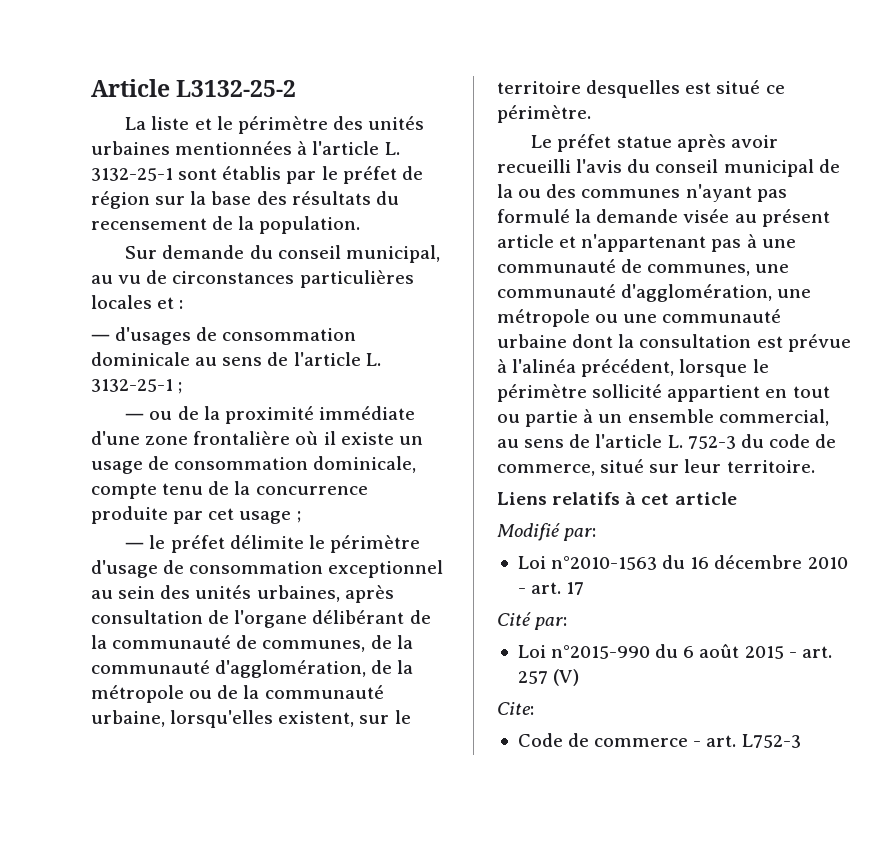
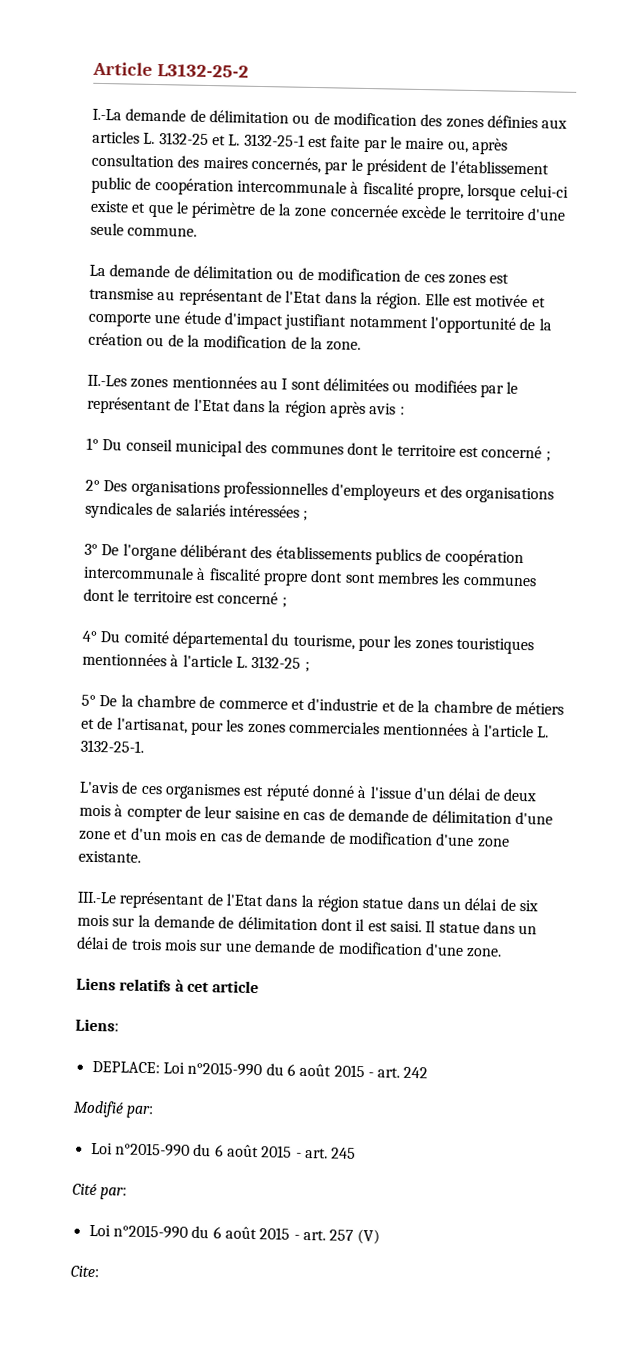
[125,116,425,134] [91,141,400,155] [91,166,423,184] [91,191,399,209] [91,216,361,234] [125,245,440,263] [91,270,414,288] [91,295,184,309] [91,327,357,345] [91,352,381,366] [91,379,183,394] [125,406,415,424] [91,431,423,445] [91,456,417,474] [91,481,368,499] [91,506,301,524] [125,535,420,553] [91,560,444,578] [91,585,394,603] [91,610,431,628] [91,635,413,652] [91,660,414,678] [91,685,384,703] [91,710,411,728] [497,80,785,98] [497,105,591,123] [531,134,778,152] [497,159,840,177] [497,184,787,202] [497,209,830,227] [497,234,796,252] [497,259,790,276] [497,284,812,302] [497,309,782,327] [497,334,851,352] [497,359,769,377] [497,384,830,402] [497,409,829,427] [497,434,837,449] [497,459,815,476] La liste et le périmètre des unités urbaines mentionnées à l'article L. 3132-25-1 sont établis par le préfet de région sur la base des résultats du recensement de la population. // Sur demande du conseil municipal, au vu de circonstances particulières locales et : // ― d'usages de consommation dominicale au sens de l'article L. 3132-25-1 ; // ― ou de la proximité immédiate d'une zone frontalière où il existe un usage de consommation dominicale, compte tenu de la concurrence produite par cet usage ; // ― le préfet délimite le périmètre d'usage de consommation exceptionnel au sein des unités urbaines, après consultation de l'organe délibérant de la communauté de communes, de la communauté d'agglomération, de la métropole ou de la communauté urbaine, lorsqu'elles existent, sur le territoire desquelles est situé ce périmètre. // Le préfet statue après avoir recueilli l'avis du conseil municipal de la ou des communes n'ayant pas formulé la demande visée au présent article et n'appartenant pas à une communauté de communes, une communauté d'agglomération, une métropole ou une communauté urbaine dont la consultation est prévue à l'alinéa précédent, lorsque le périmètre sollicité appartient en tout ou partie à un ensemble commercial, au sens de l'article L. 752-3 du code de commerce, situé sur leur territoire. -> [92,108,568,129] [92,130,508,155] [91,153,549,177] [91,176,569,201] [90,200,566,221] [90,222,198,237] [89,264,510,285] [89,287,546,310] [88,311,552,334] [88,332,362,351] [87,374,519,398] [87,396,405,419] [86,437,551,462] [85,479,555,504] [85,501,309,521] [84,543,524,568] [83,565,537,587] [83,588,287,608] [82,630,534,655] [82,652,310,673] [81,694,565,715] [81,717,550,738] [80,739,144,753] [79,781,537,802] [79,804,553,825] [79,827,510,848] [78,850,141,863] [77,891,538,912] [77,914,538,935] [76,936,503,958] I.-La demande de délimitation ou de modification des zones définies aux articles L. 3132-25 et L. 3132-25-1 est faite par le maire ou, après consultation des maires concernés, par le président de l'établissement public de coopération intercommunale à fiscalité propre, lorsque celui-ci existe et que le périmètre de la zone concernée excède le territoire d'une seule commune. // La demande de délimitation ou de modification de ces zones est transmise au représentant de l'Etat dans la région. Elle est motivée et comporte une étude d'impact justifiant notamment l'opportunité de la création ou de la modification de la zone. // II.-Les zones mentionnées au I sont délimitées ou modifiées par le représentant de l'Etat dans la région après avis : // 1° Du conseil municipal des communes dont le territoire est concerné ; // 2° Des organisations professionnelles d'employeurs et des organisations syndicales de salariés intéressées ; // 3° De l'organe délibérant des établissements publics de coopération intercommunale à fiscalité propre dont sont membres les communes dont le territoire est concerné ; // 4° Du comité départemental du tourisme, pour les zones touristiques mentionnées à l'article L. 3132-25 ; // 5° De la chambre de commerce et d'industrie et de la chambre de métiers et de l'artisanat, pour les zones commerciales mentionnées à l'article L. 3132-25-1. // L'avis de ces organismes est réputé donné à l'issue d'un délai de deux mois à compter de leur saisine en cas de demande de délimitation d'une zone et d'un mois en cas de demande de modification d'une zone existante. // III.-Le représentant de l'Etat dans la région statue dans un délai de six mois sur la demande de délimitation dont il est saisi. Il statue dans un délai de trois mois sur une demande de modification d'une zone.
[497,523,597,541] [517,555,848,570] [517,582,585,595] Modifié par: // Loi n°2010-1563 du 16 décembre 2010 - art. 17 -> [75,1018,119,1032] [91,1060,429,1079] [73,1100,155,1119] [90,1142,357,1159] Liens: // DEPLACE: Loi n°2015-990 du 6 août 2015 - art. 242 // Modifié par: // Loi n°2015-990 du 6 août 2015 - art. 245
[517,733,801,748] // Code de commerce - art. L752-3 -> (99, 1271) none

